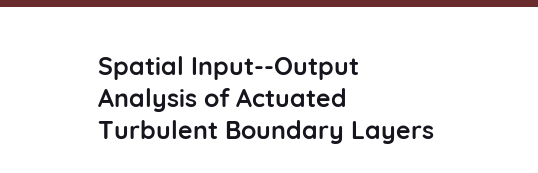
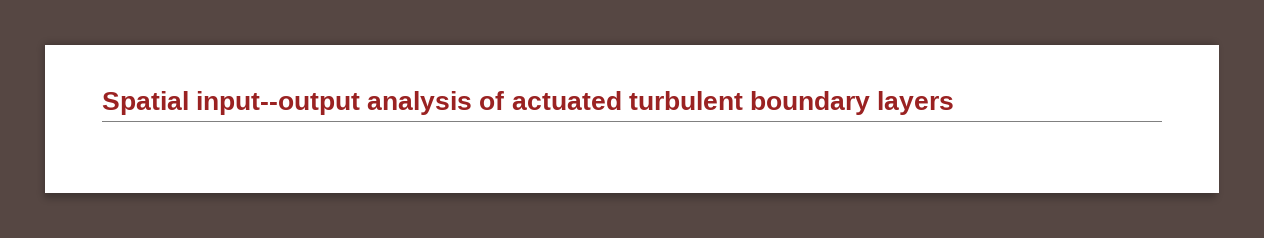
[191,57,359,80] [98,88,347,112] [98,120,434,144] Input--Output Analysis of Actuated Turbulent Boundary Layers -> [196,91,955,115] input--output analysis of actuated turbulent boundary layers

